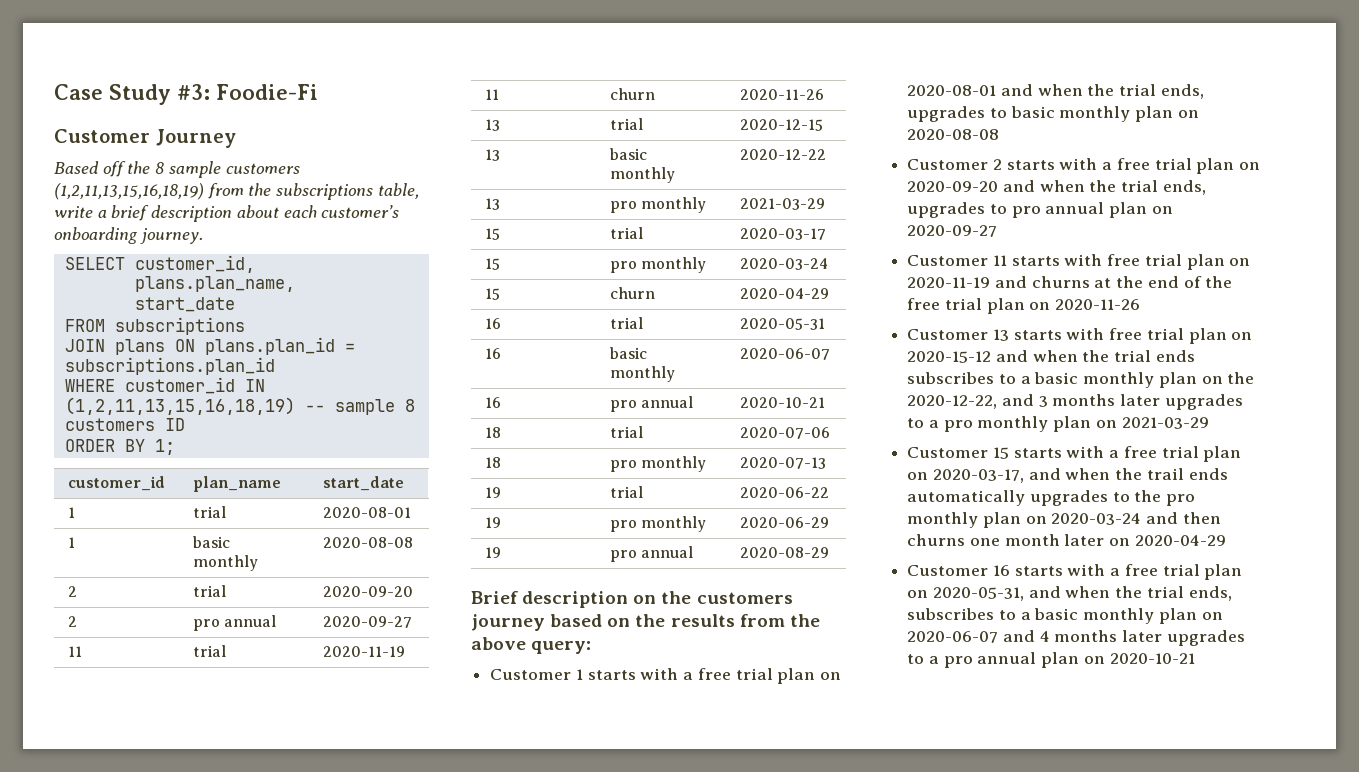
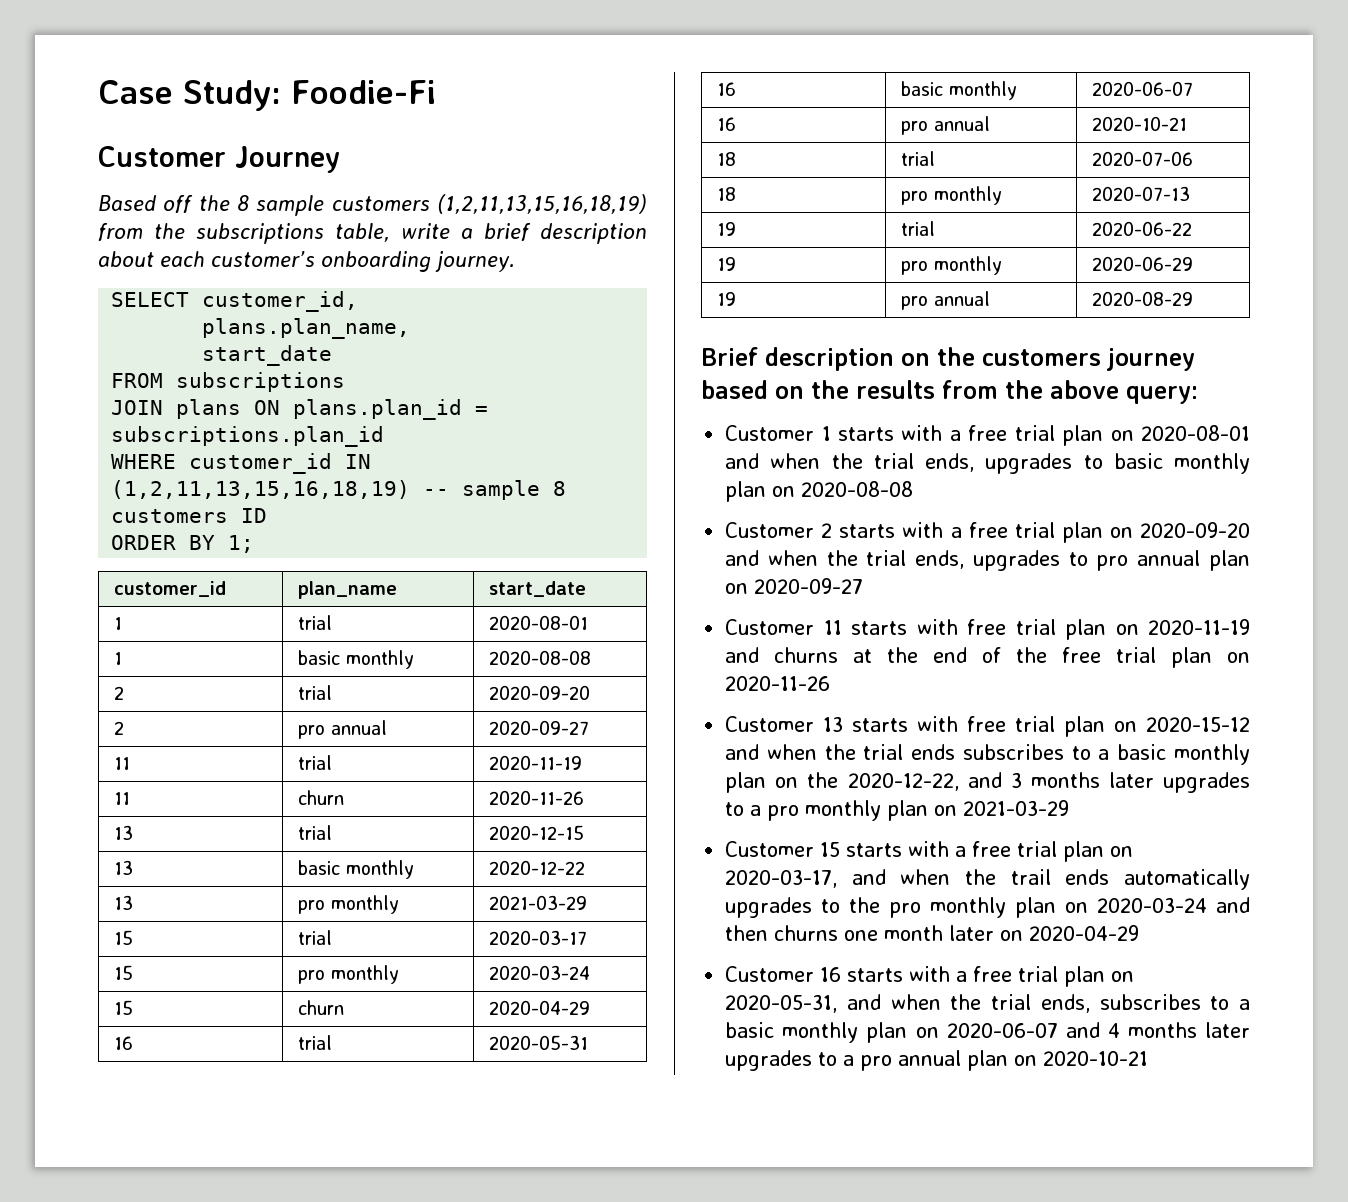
[109,84,210,105] Study #3: -> [183,80,281,111] Study:

